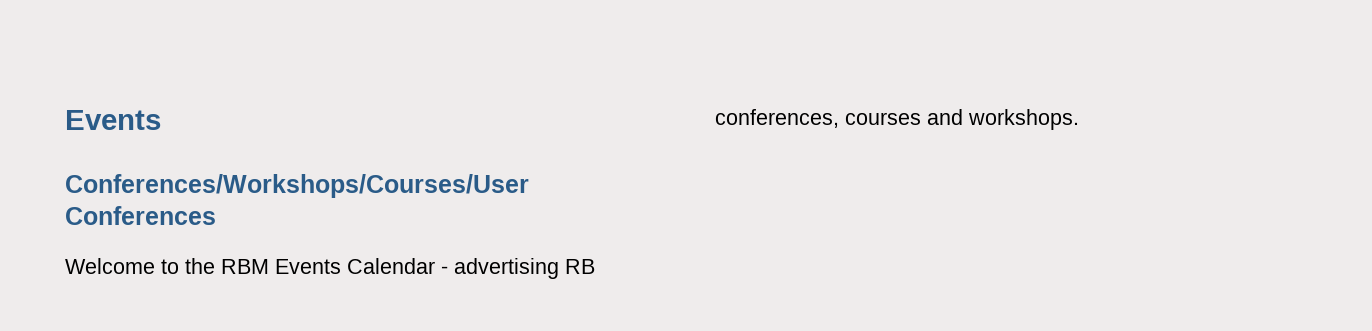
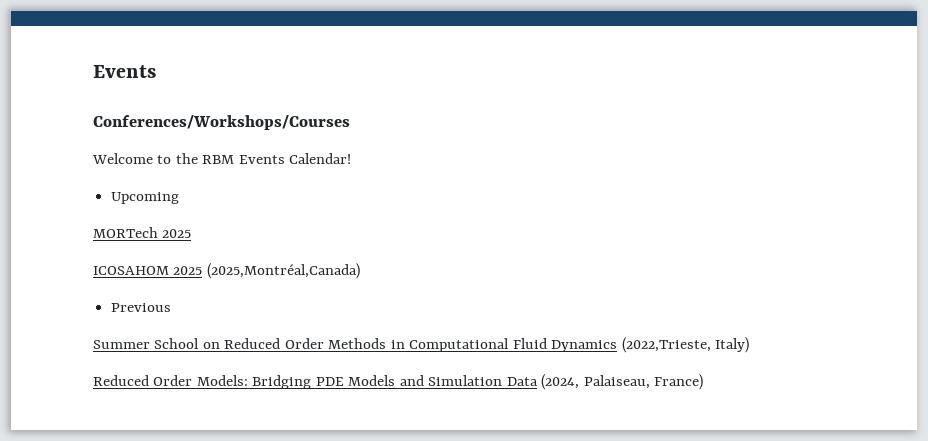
[65,174,529,198] [65,206,216,225] Conferences/Workshops/Courses/User Conferences -> [93,115,350,130] Conferences/Workshops/Courses
[347,258,595,279] [715,109,1079,130] Calendar - advertising RB conferences, courses and workshops. -> [289,153,352,164] [111,192,180,204] [93,227,192,238] [93,263,360,279] [111,303,172,312] [93,337,750,353] [93,374,704,390] Calendar! // Upcoming // MORTech 2025 // ICOSAHOM 2025 (2025,Montréal,Canada) // Previous // Summer School on Reduced Order Methods in Computational Fluid Dynamics (2022,Trieste, Italy) // Reduced Order Models: Bridging PDE Models and Simulation Data (2024, Palaiseau, France)

